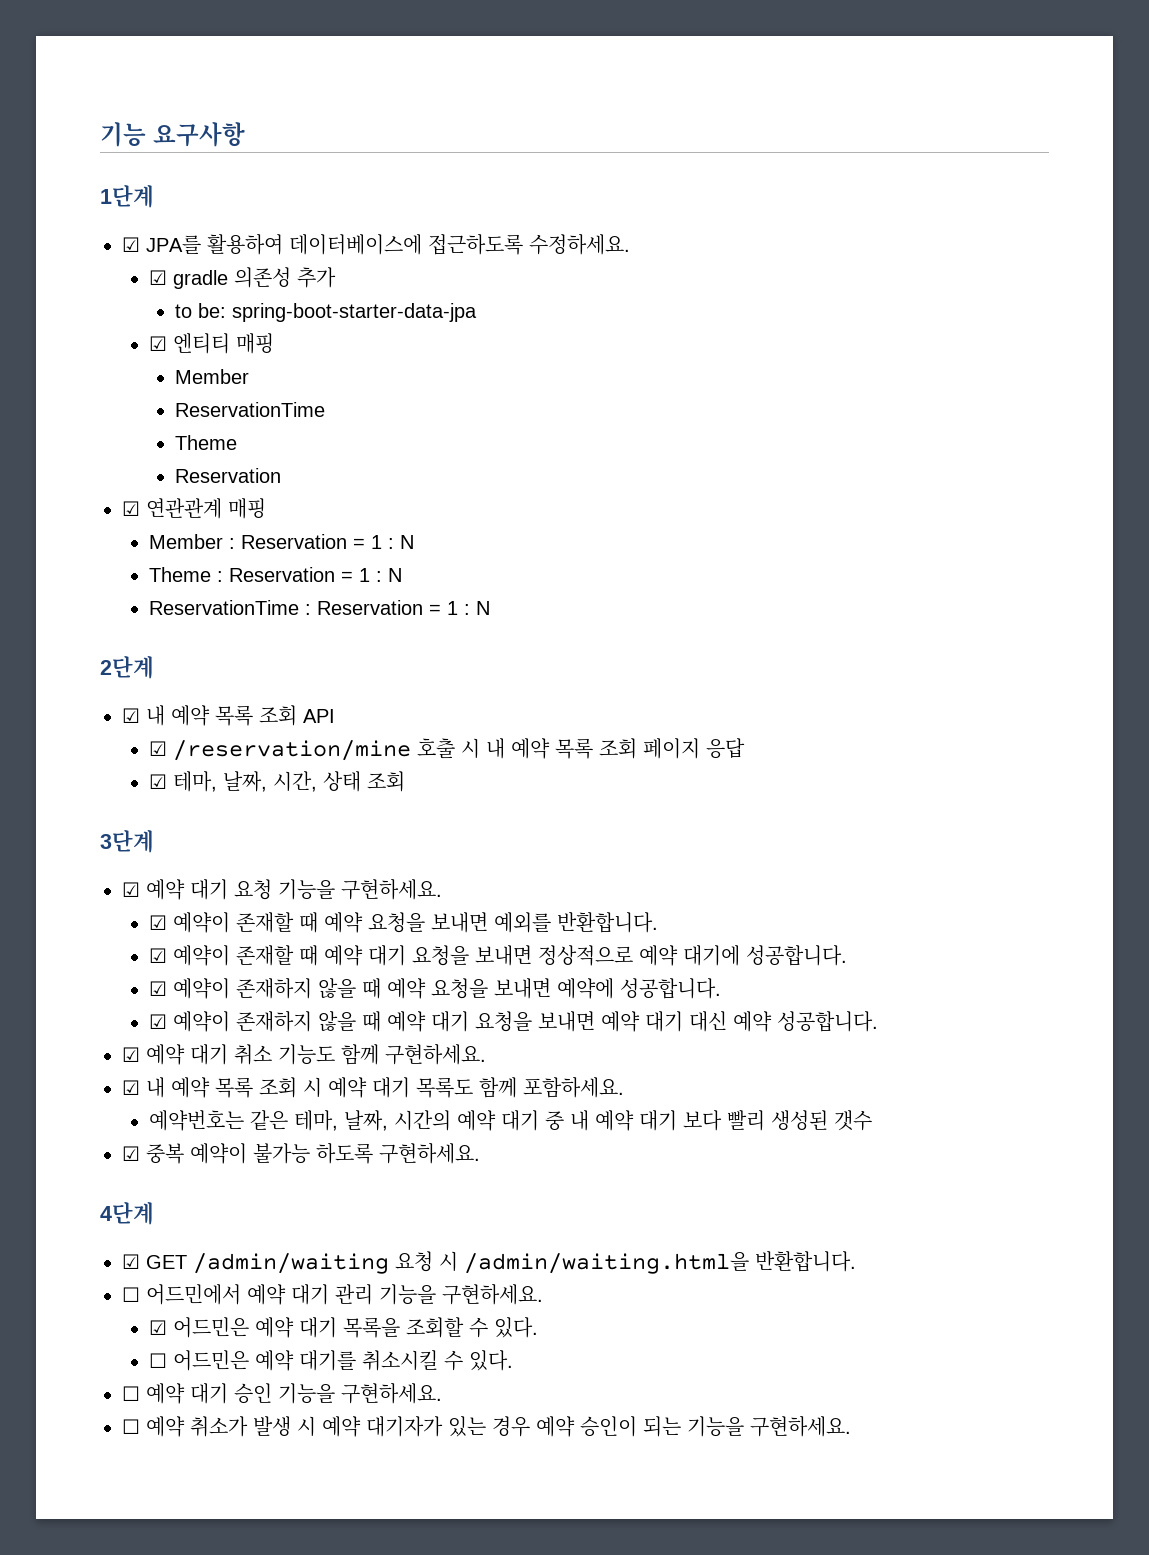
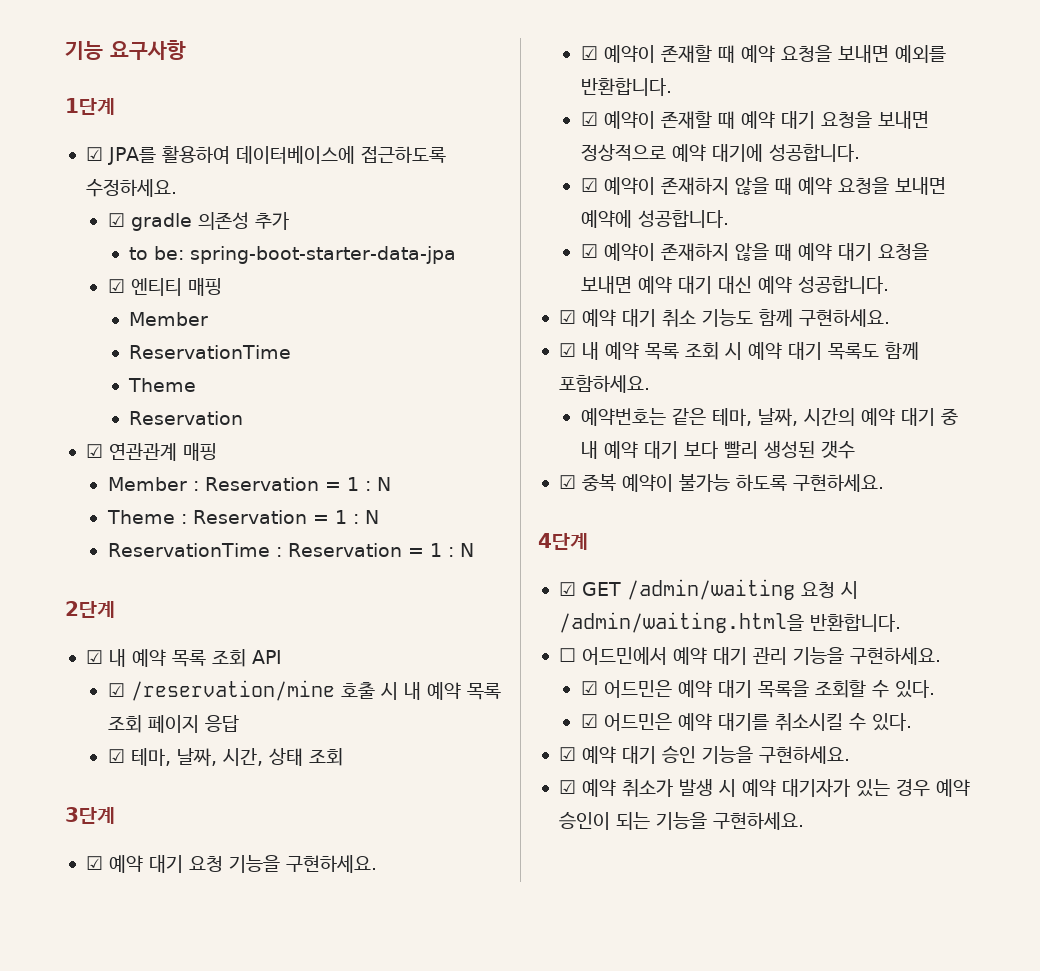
[148,1353,167,1368] ☐ -> [580,714,598,728] ☑
[122,1386,140,1401] ☐ -> [558,747,576,761] ☑
[122,1419,140,1434] ☐ -> [558,780,576,794] ☑

